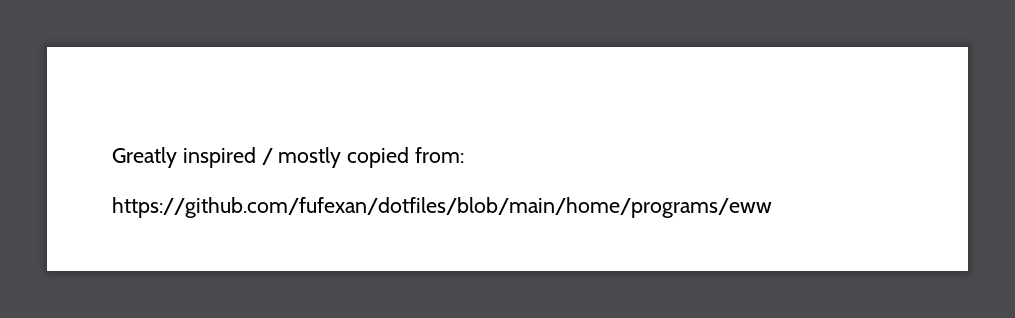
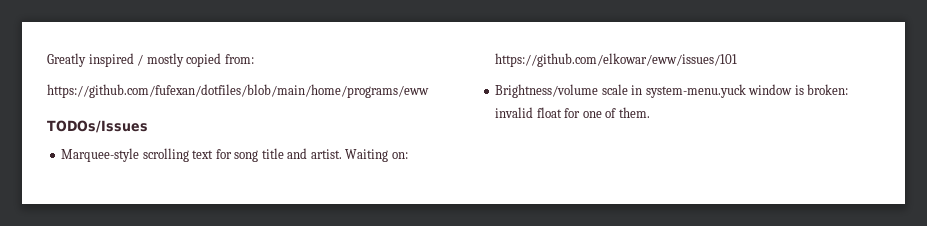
(772, 207) none -> [47,120,148,133] [61,148,408,162] [495,53,738,67] [495,84,849,98] [495,107,650,118] // TODOs/Issues // Marquee-style scrolling text for song title and artist. Waiting on: https://github.com/elkowar/eww/issues/101 // Brightness/volume scale in system-menu.yuck window is broken: invalid float for one of them.

